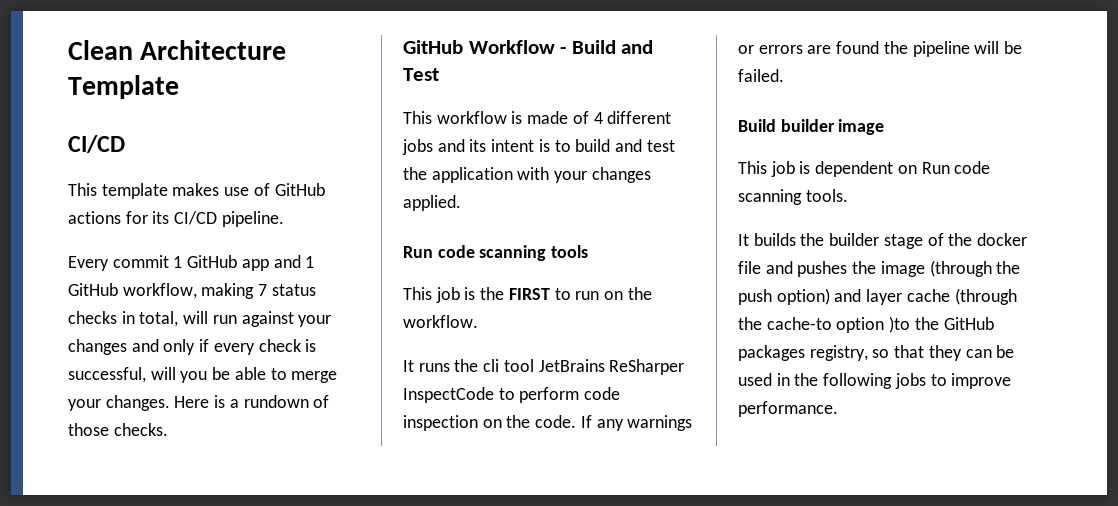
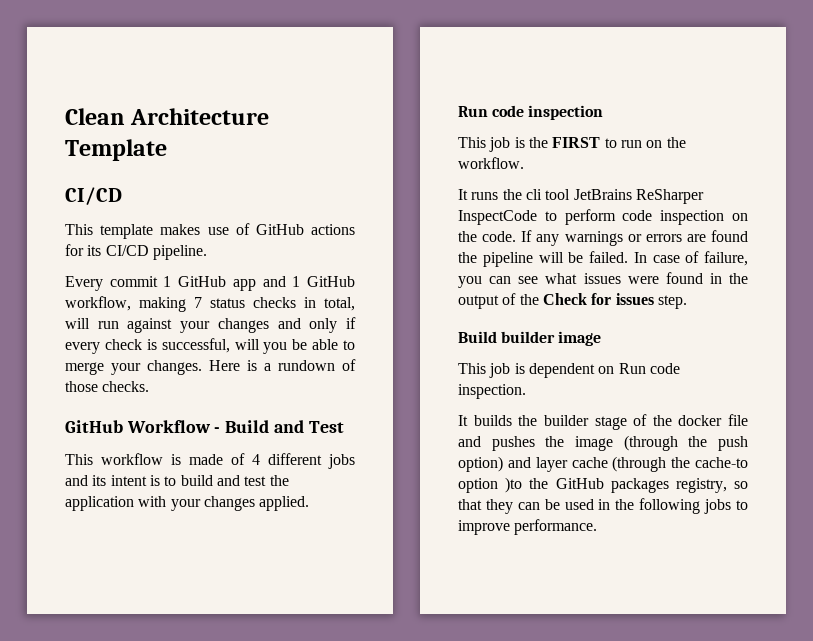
[479,245,589,261] scanning tools -> [528,105,604,120] inspection
(784, 75) none -> [633,251,748,266] [458,272,748,288] [458,293,687,309] In case of failure, you can see what issues were found in the output of the Check for issues step.
[738,189,848,205] scanning tools. -> [458,384,526,399] inspection.

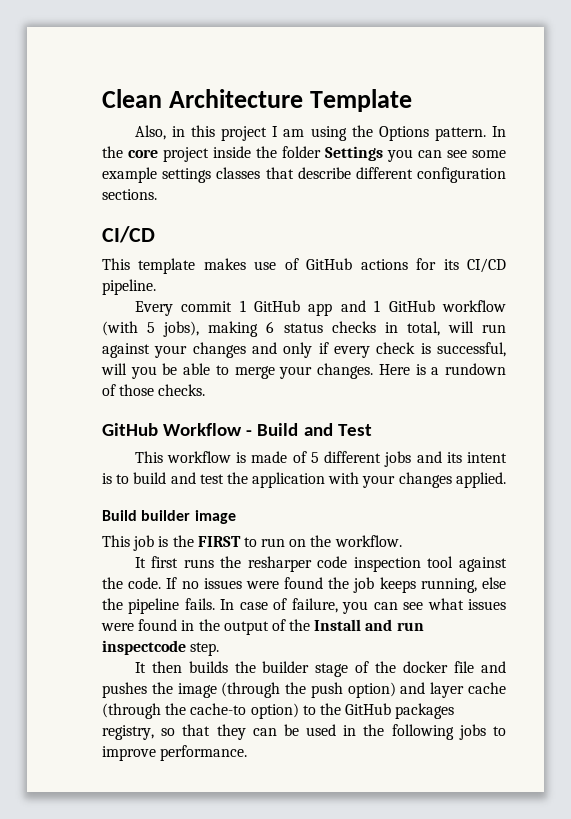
(167, 150) none -> [134,125,506,141] [102,146,506,162] [102,167,506,183] [102,189,157,200] // Also, in this project I am using the Options pattern. In the core project inside the folder Settings you can see some example settings classes that describe different configuration sections.
[65,296,202,312] workflow, making 7 -> [442,300,507,312] [102,321,275,337] workflow (with 5 jobs), making 6
[252,454,260,465] 4 -> [310,452,319,463] 5
[458,105,604,120] Run code inspection -> [102,510,236,524] Build builder image
(468, 194) none -> [151,556,179,568] first
[525,189,704,204] [458,209,748,225] [458,230,748,246] [458,251,628,267] cli tool JetBrains ReSharper InspectCode to perform code inspection on the code. If any warnings or errors are found the pipeline will be failed. -> [247,556,507,572] [102,577,507,593] [102,598,215,614] resharper code inspection tool against the code. If no issues were found the job keeps running, else the pipeline fails.
[542,293,687,309] [458,331,602,346] [458,363,680,378] [458,384,526,399] [458,415,468,426] Check for issues step. // Build builder image // This job is dependent on Run code inspection. // It -> [314,619,424,631] [102,640,220,656] [134,661,182,673] Install and run inspectcode step. // It then
[458,477,523,493] option )to -> [250,703,316,719] option) to

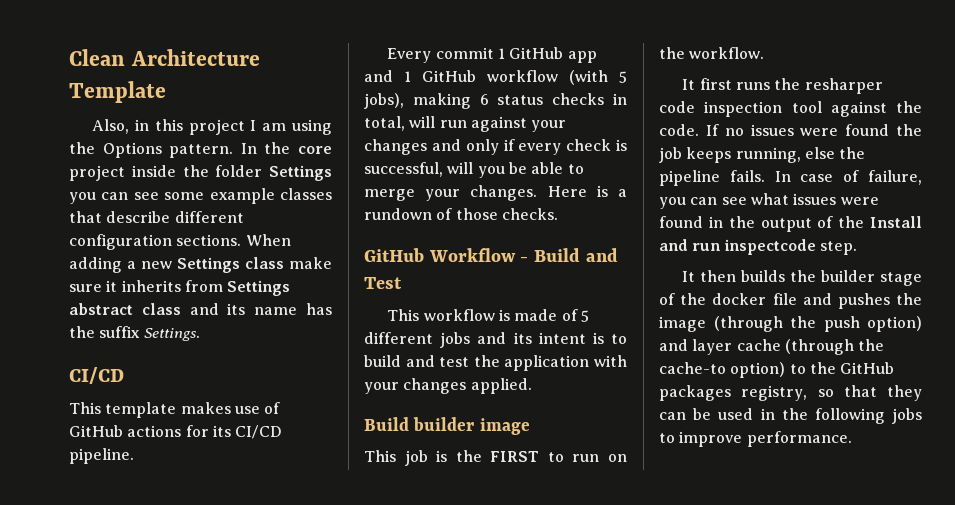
[162,168,212,183] settings -> (275, 196) none
(157, 194) none -> [245,234,291,246] [69,257,332,273] [69,280,291,296] [69,303,332,315] [69,326,200,341] When adding a new Settings class make sure it inherits from Settings abstract class and its name has the suffix Settings.

